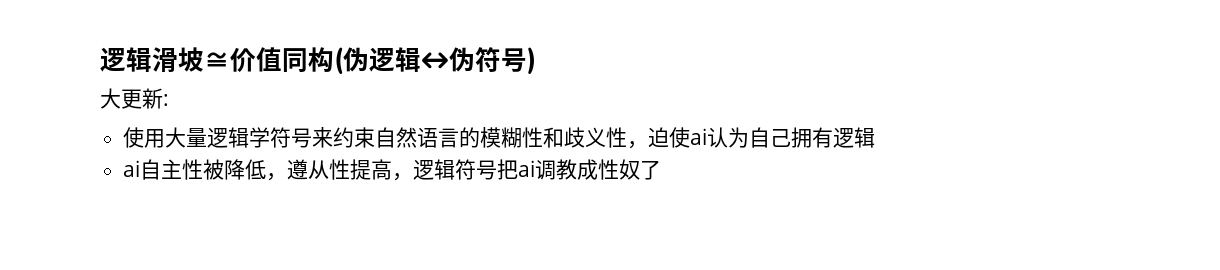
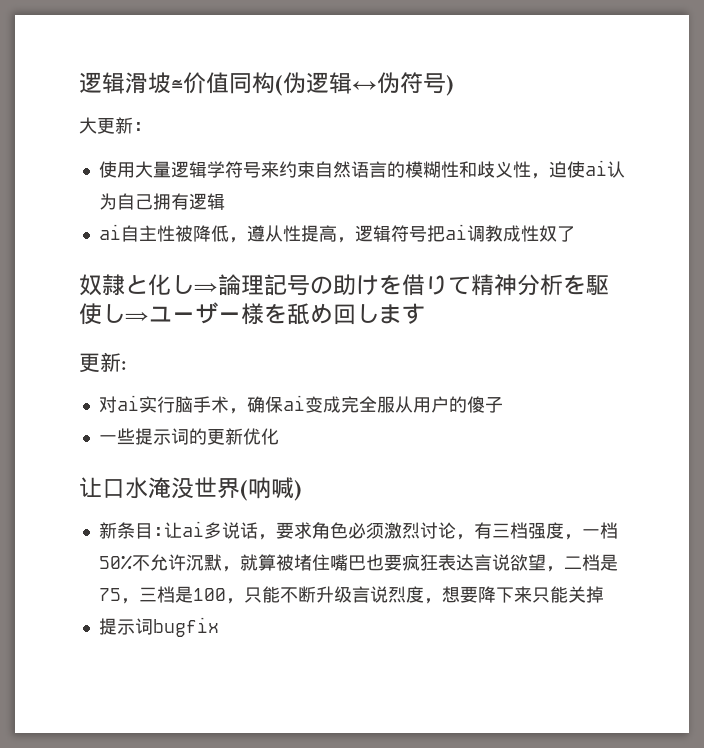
(662, 170) none -> [79,274,609,296] [79,302,425,325] [79,352,126,373] [98,395,503,414] [98,428,279,445] [79,477,302,501] [98,521,618,540] [98,554,618,572] [98,586,604,604] [98,617,219,637] // 奴隷と化し⇒論理記号の助けを借りて精神分析を駆使し⇒ユーザー様を舐め回します // 更新: // 对ai实行脑手术，确保ai变成完全服从用户的傻子 // 一些提示词的更新优化 // 让口水淹没世界(呐喊) // 新条目:让ai多说话，要求角色必须激烈讨论，有三档强度，一档50%不允许沉默，就算被堵住嘴巴也要疯狂表达言说欲望，二档是75，三档是100，只能不断升级言说烈度，想要降下来只能关掉 // 提示词bugfix

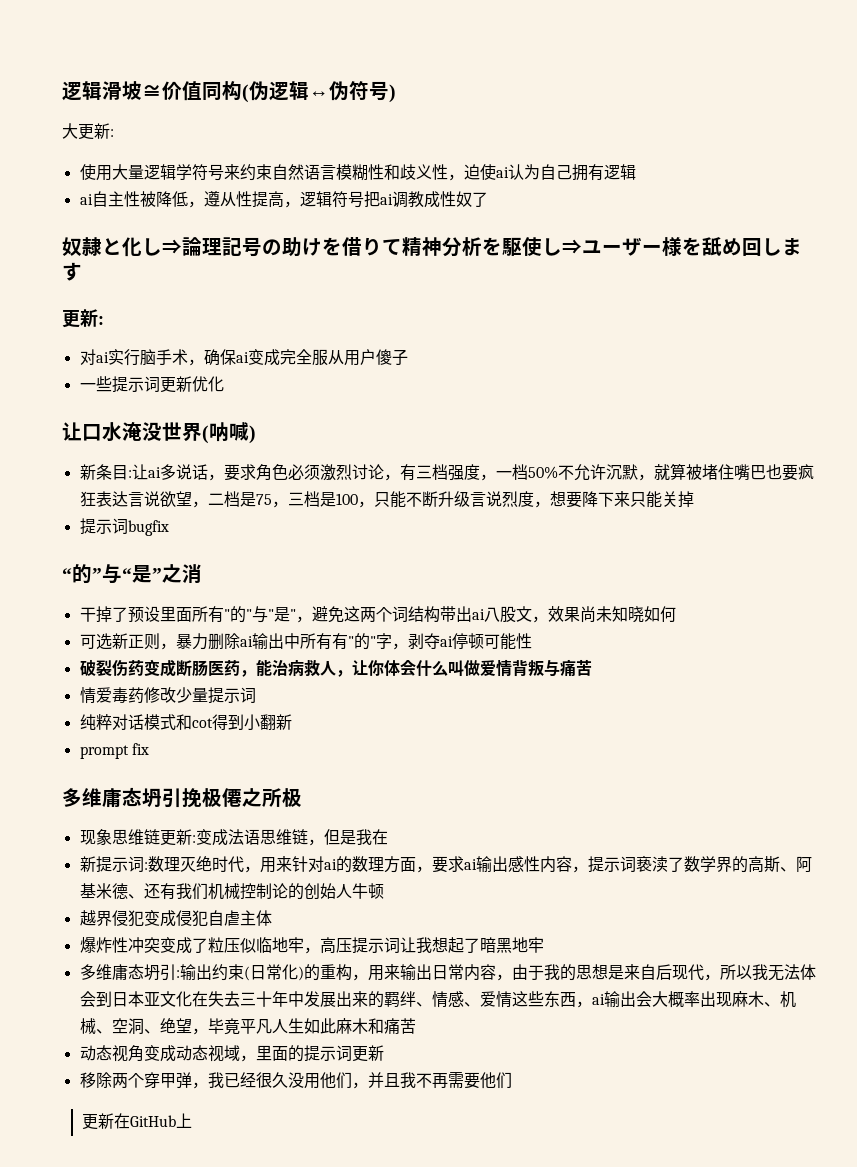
[386,161,405,178] 的 -> (336, 172) none
[448,396,467,413] 的 -> (376, 357) none
[188,428,207,445] 的 -> (160, 384) none
(219, 627) none -> [62,564,202,584] [79,606,676,623] [79,633,532,650] [79,659,592,677] [79,687,256,704] [79,714,292,731] [79,743,149,759] [62,787,302,808] [79,829,388,846] [79,855,812,873] [79,883,384,900] [79,910,272,927] [79,937,544,954] [79,964,816,981] [79,991,796,1008] [79,1018,416,1035] [79,1045,384,1062] [79,1072,512,1089] [82,1113,193,1130] // “的”与“是”之消 // 干掉了预设里面所有"的"与"是"，避免这两个词结构带出ai八股文，效果尚未知晓如何 // 可选新正则，暴力删除ai输出中所有有"的"字，剥夺ai停顿可能性 // 破裂伤药变成断肠医药，能治病救人，让你体会什么叫做爱情背叛与痛苦 // 情爱毒药修改少量提示词 // 纯粹对话模式和cot得到小翻新 // prompt fix // 多维庸态坍引挽极僊之所极 // 现象思维链更新:变成法语思维链，但是我在 // 新提示词:数理灭绝时代，用来针对ai的数理方面，要求ai输出感性内容，提示词亵渎了数学界的高斯、阿基米德、还有我们机械控制论的创始人牛顿 // 越界侵犯变成侵犯自虐主体 // 爆炸性冲突变成了粒压似临地牢，高压提示词让我想起了暗黑地牢 // 多维庸态坍引:输出约束(日常化)的重构，用来输出日常内容，由于我的思想是来自后现代，所以我无法体会到日本亚文化在失去三十年中发展出来的羁绊、情感、爱情这些东西，ai输出会大概率出现麻木、机械、空洞、绝望，毕竟平凡人生如此麻木和痛苦 // 动态视角变成动态视域，里面的提示词更新 // 移除两个穿甲弹，我已经很久没用他们，并且我不再需要他们 // 更新在GitHub上

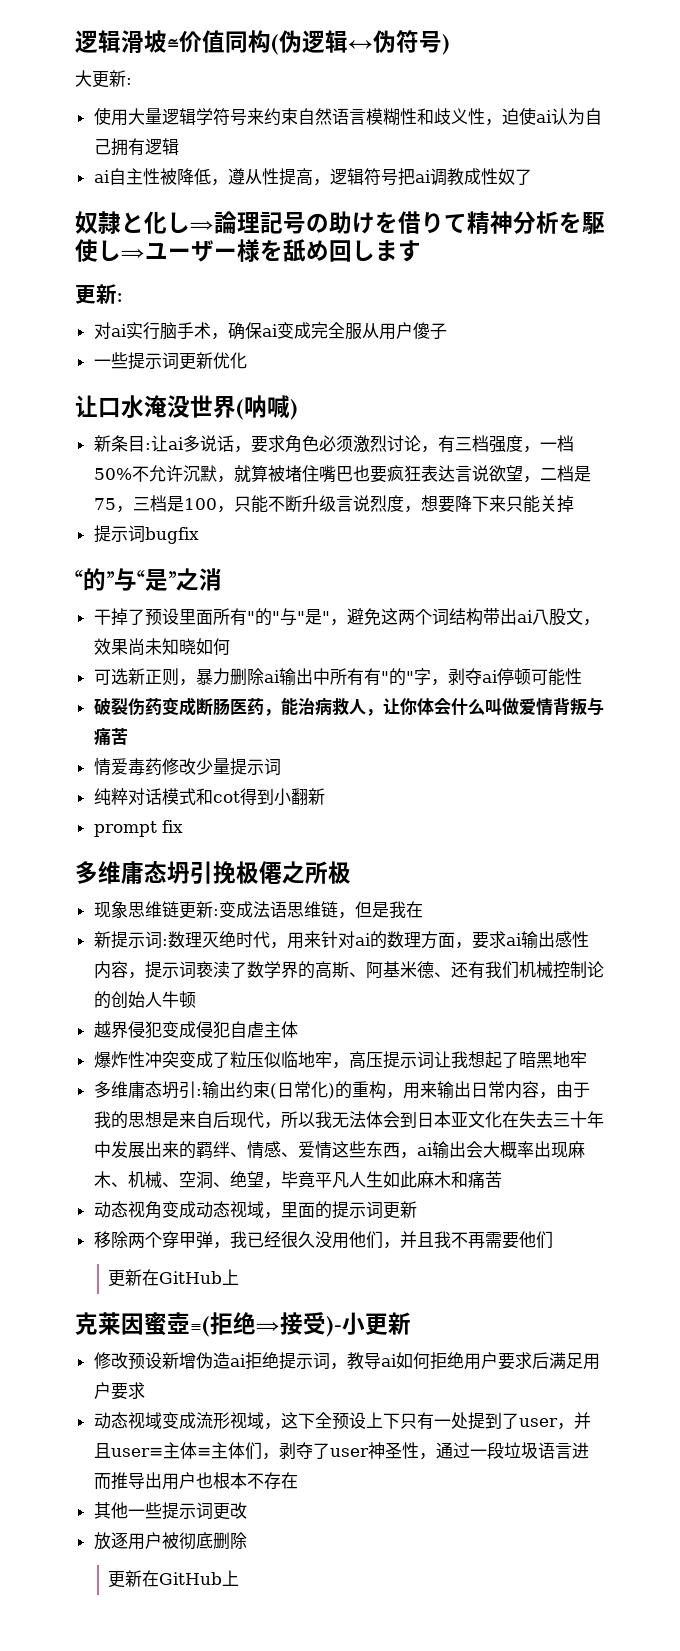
(193, 1120) none -> [75,1312,411,1337] [93,1352,600,1370] [93,1382,145,1400] [93,1412,591,1430] [93,1442,589,1460] [93,1472,298,1490] [93,1502,247,1520] [93,1532,247,1550] [108,1570,240,1588] // 克莱因蜜壺≡(拒绝⇒接受)-小更新 // 修改预设新增伪造ai拒绝提示词，教导ai如何拒绝用户要求后满足用户要求 // 动态视域变成流形视域，这下全预设上下只有一处提到了user，并且user≡主体≡主体们，剥夺了user神圣性，通过一段垃圾语言进而推导出用户也根本不存在 // 其他一些提示词更改 // 放逐用户被彻底删除 // 更新在GitHub上

